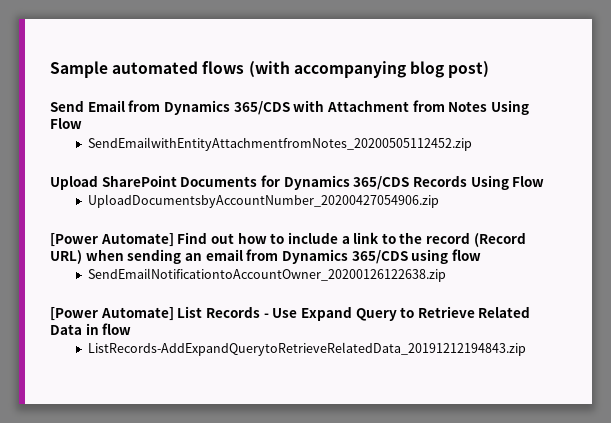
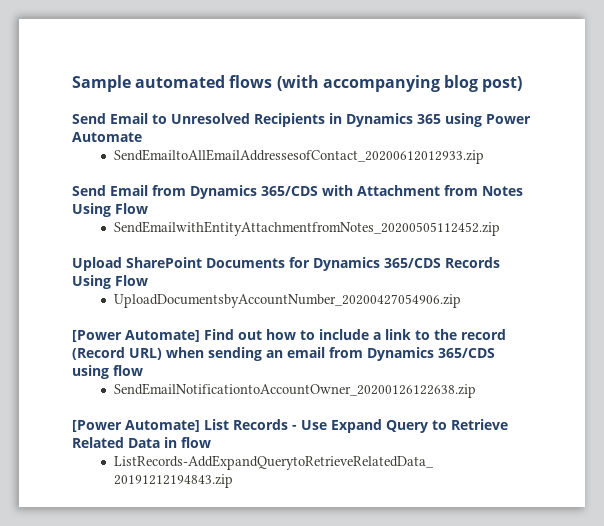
(490, 69) none -> [72,113,531,127] [72,132,142,142] [113,149,484,164] // Send Email to Unresolved Recipients in Dynamics 365 using Power Automate // SendEmailtoAllEmailAddressesofContact_20200612012933.zip

